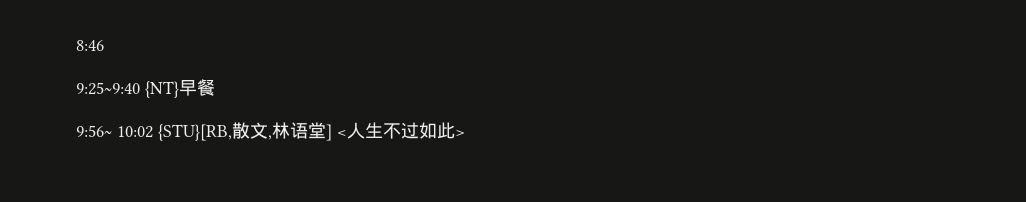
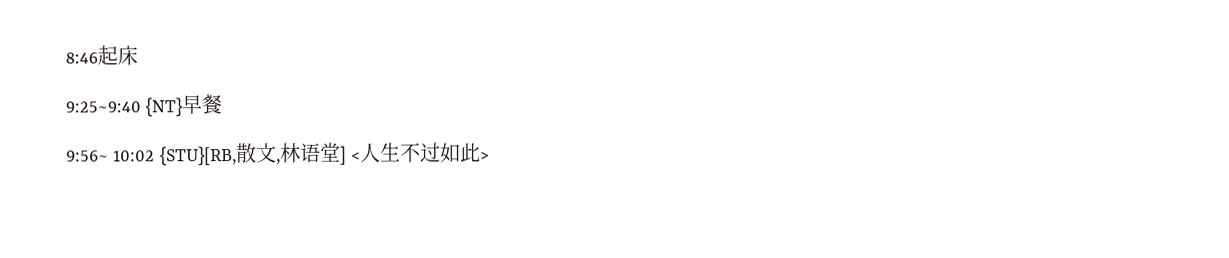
(104, 45) none -> [97,45,138,66] 起床

